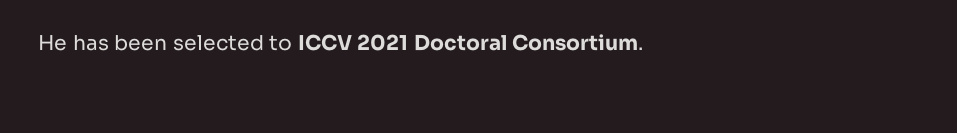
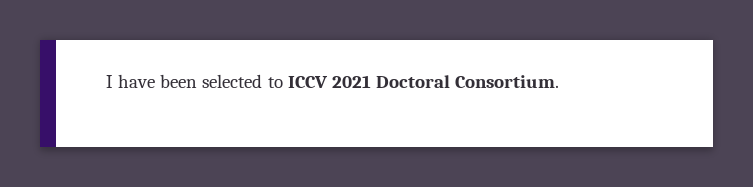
[38,35,109,51] He has -> [106,74,156,88] I have

